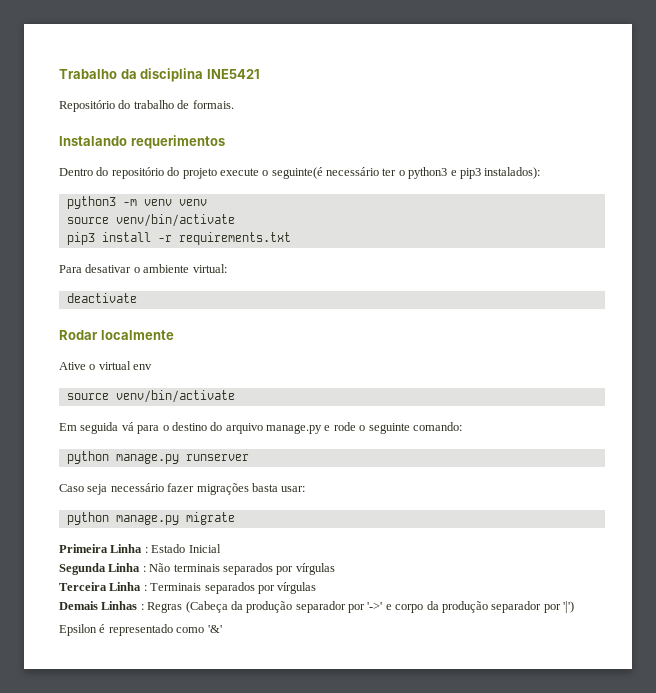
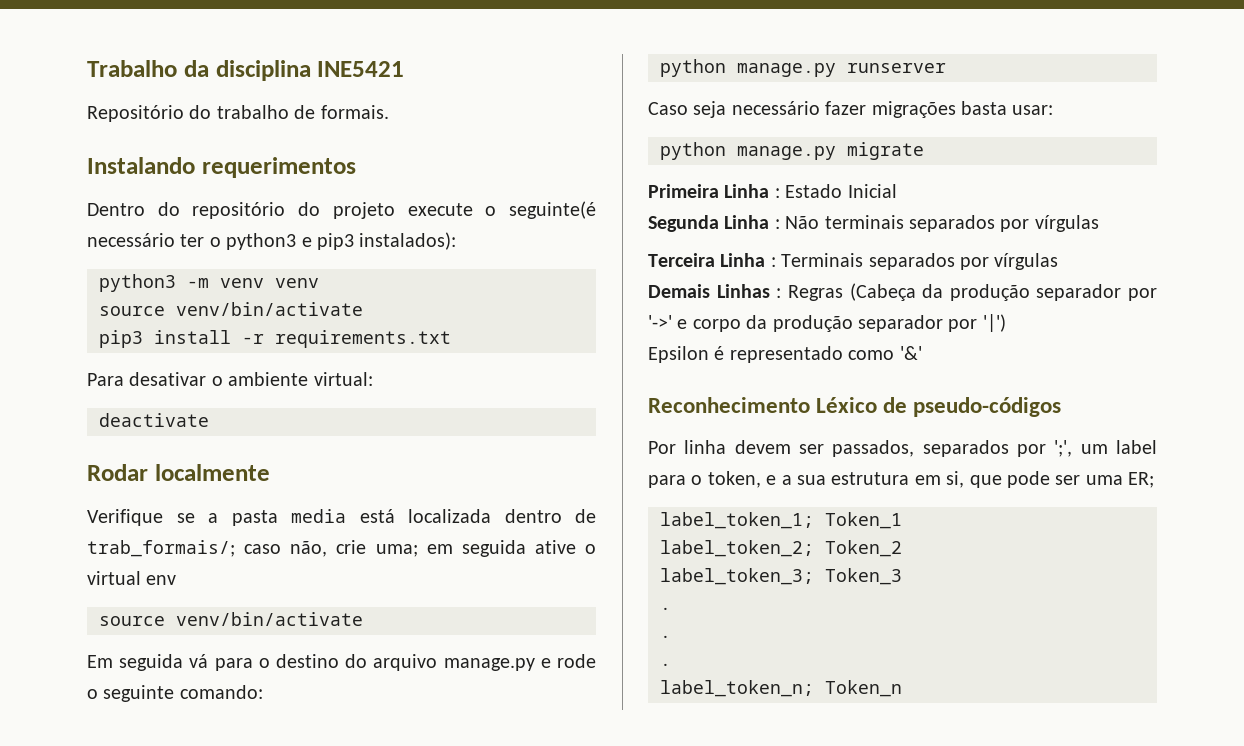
[59,362,86,370] Ative -> [87,509,596,526] [87,540,576,557] Verifique se a pasta media está localizada dentro de trab_formais/; caso não, crie uma; em seguida ative
(222, 629) none -> [648,397,1062,417] [648,440,1157,457] [648,471,1155,488] [660,512,902,529] [660,540,902,557] [660,568,902,585] [660,607,671,610] [660,635,671,638] [660,663,671,666] [660,680,902,697] // Reconhecimento Léxico de pseudo-códigos // Por linha devem ser passados, separados por ';', um label para o token, e a sua estrutura em si, que pode ser uma ER; // label_token_1; Token_1 // label_token_2; Token_2 // label_token_3; Token_3 // . // . // . // label_token_n; Token_n

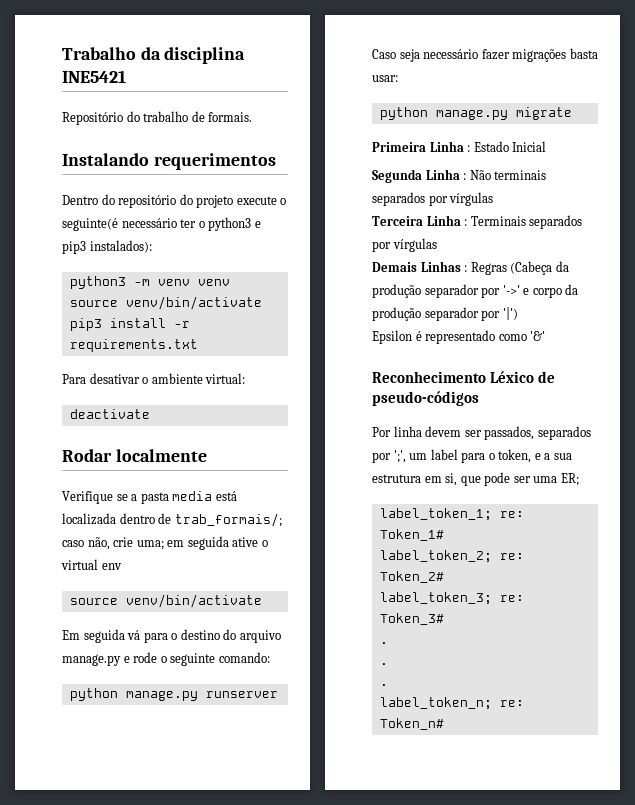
[825,512,902,529] Token_1 -> [499,511,524,518] [379,529,444,541] re: Token_1#
[825,540,902,557] Token_2 -> [499,553,524,560] [379,571,444,583] re: Token_2#
[825,568,902,585] Token_3 -> [499,595,524,602] [379,613,444,625] re: Token_3#
[825,680,902,697] Token_n -> [499,700,524,707] [379,718,444,730] re: Token_n#

